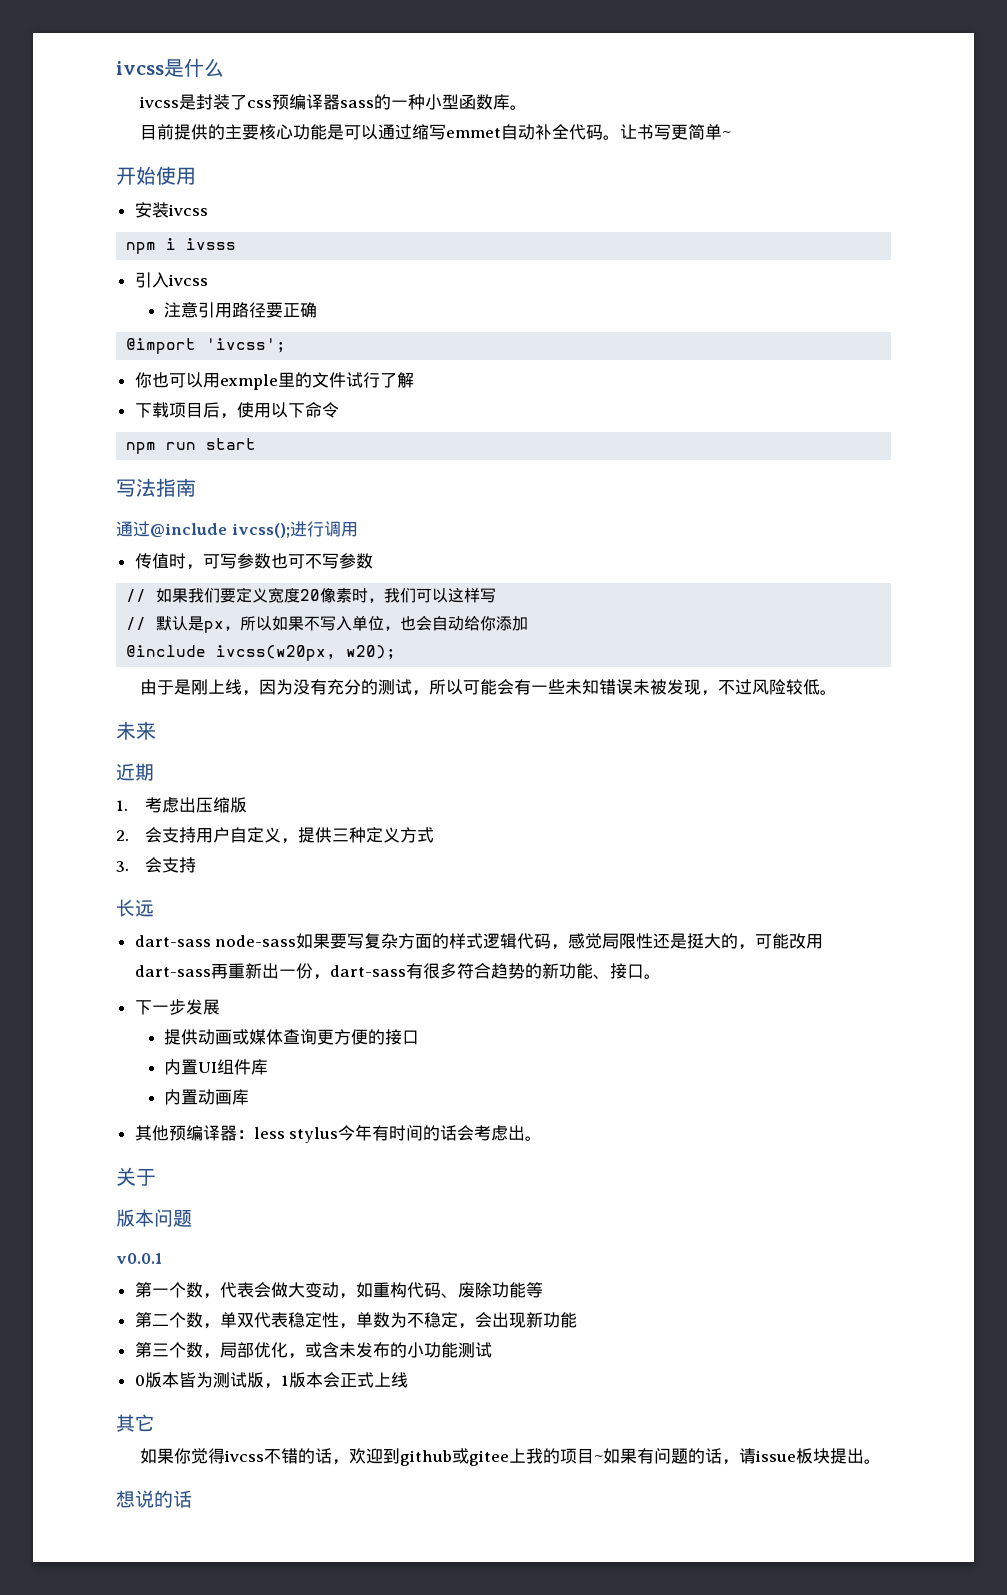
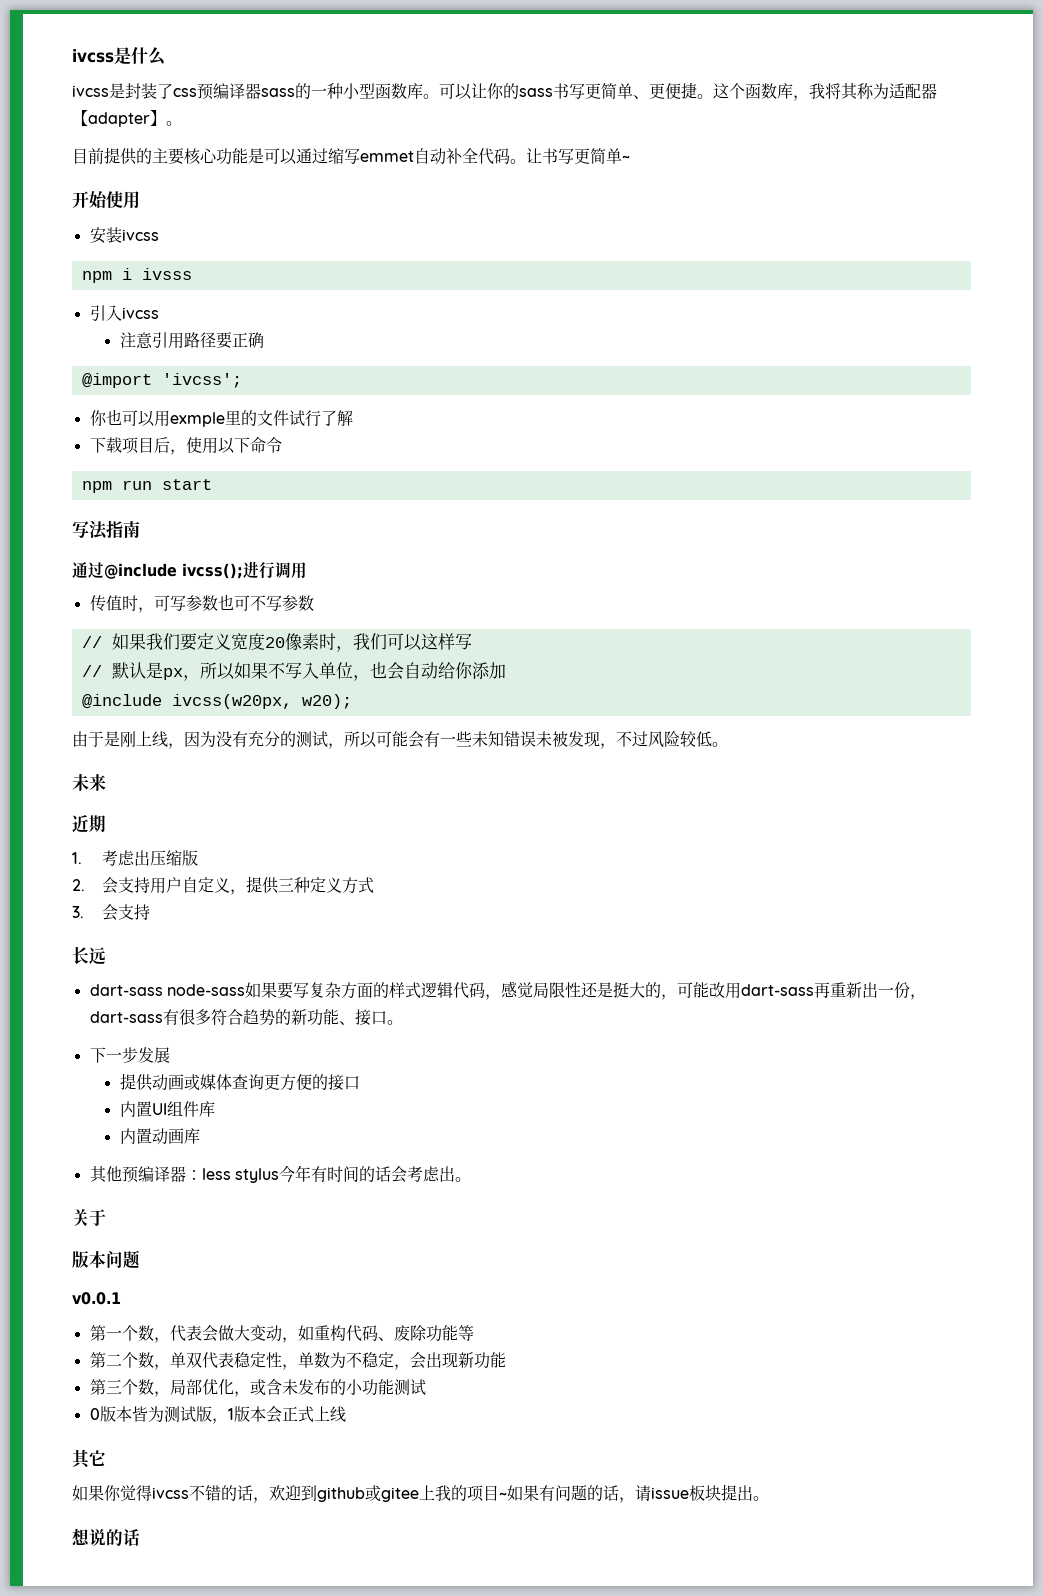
(527, 107) none -> [439,82,937,101] [72,110,182,127] 可以让你的sass书写更简单、更便捷。这个函数库，我将其称为适配器【adapter】。

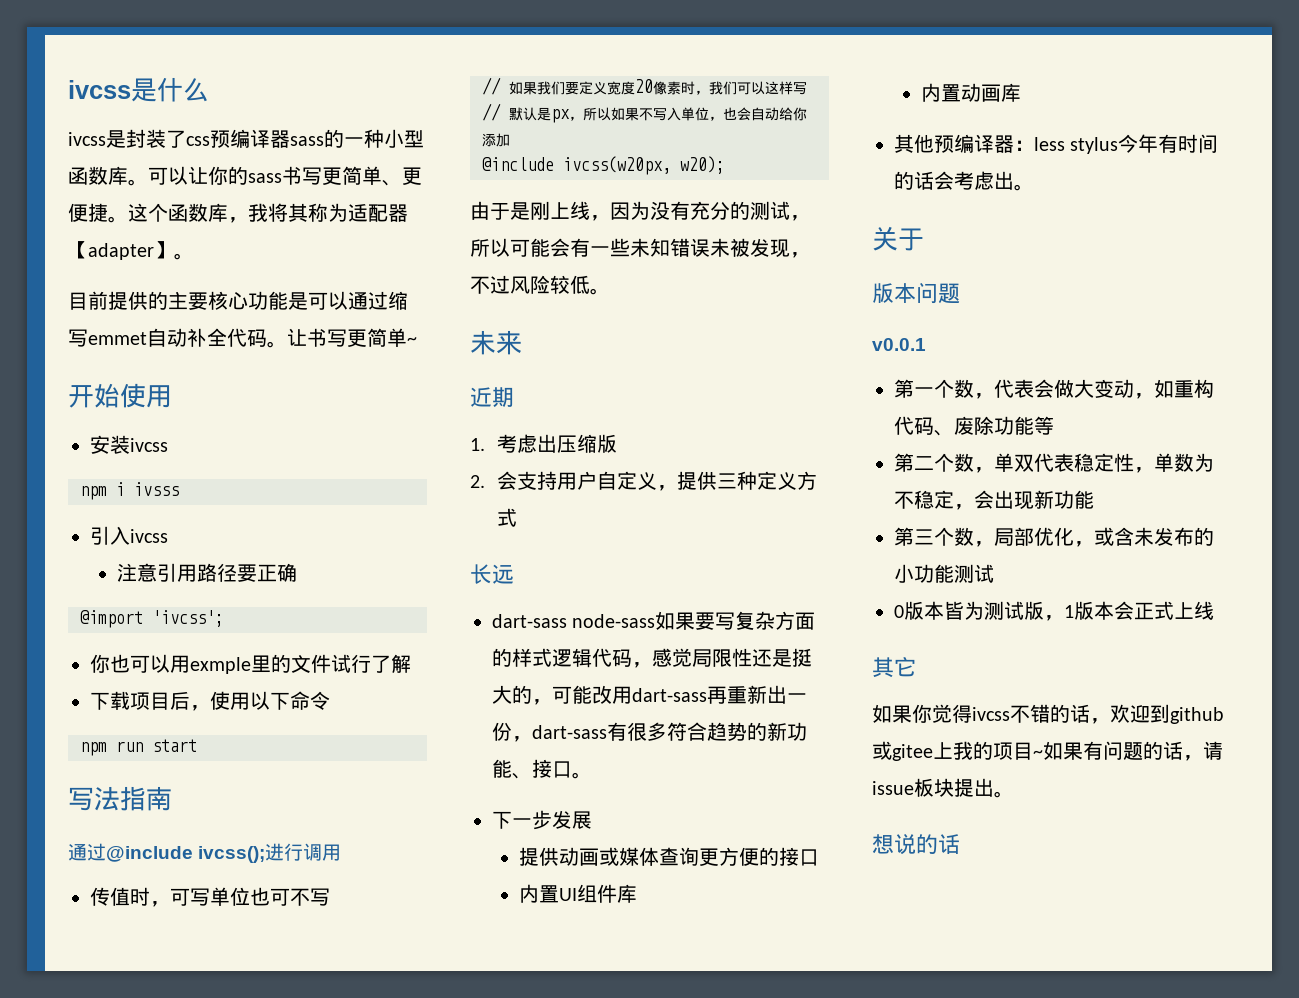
[185,595,218,611] 参数 -> [210,887,250,906] 单位
[281,595,314,611] 参数 -> (330, 897) none
[72,904,151,921] // 3.会支持 -> (518, 517) none

